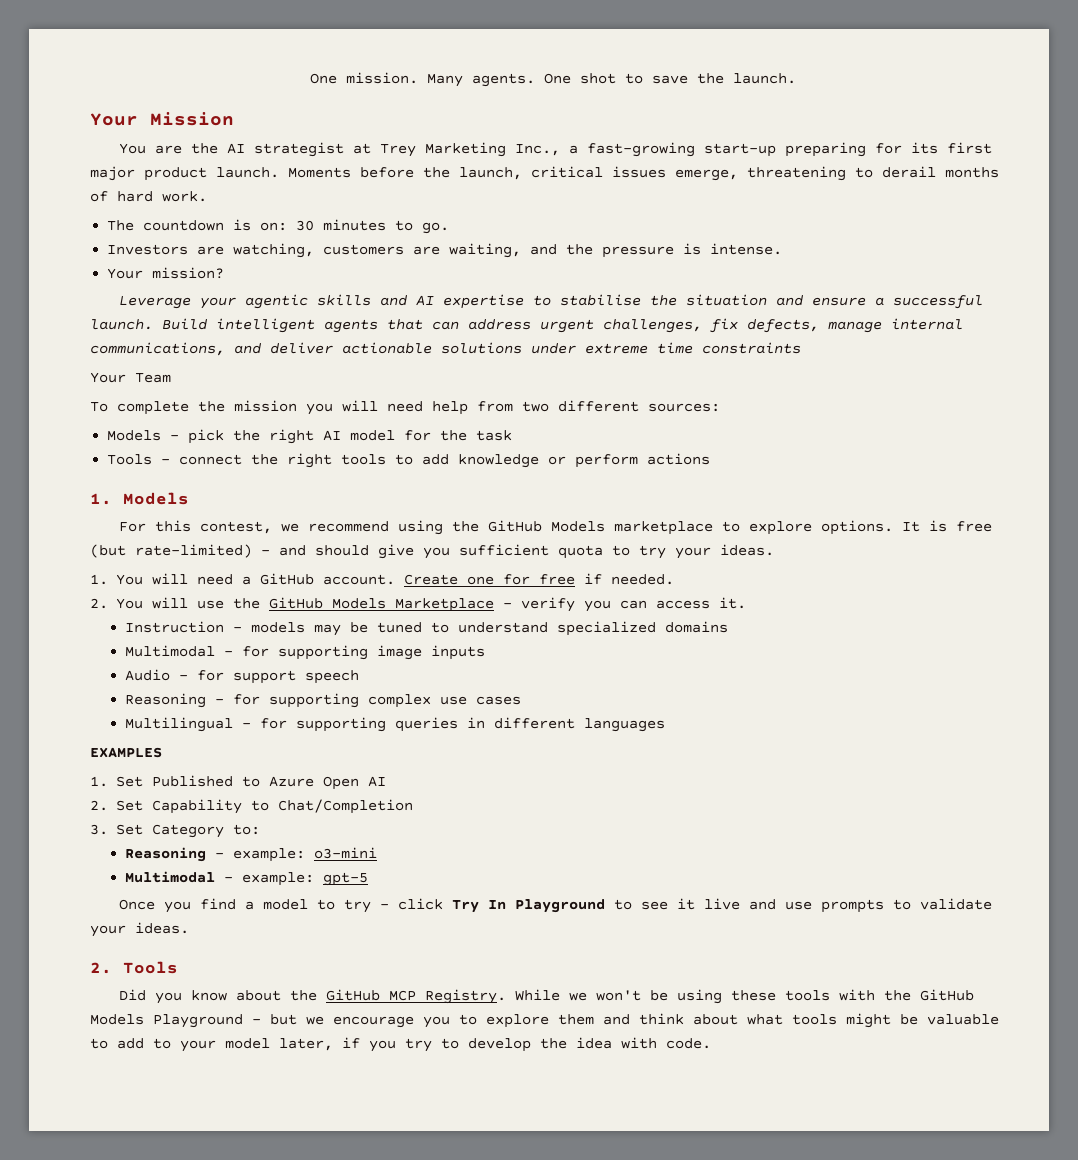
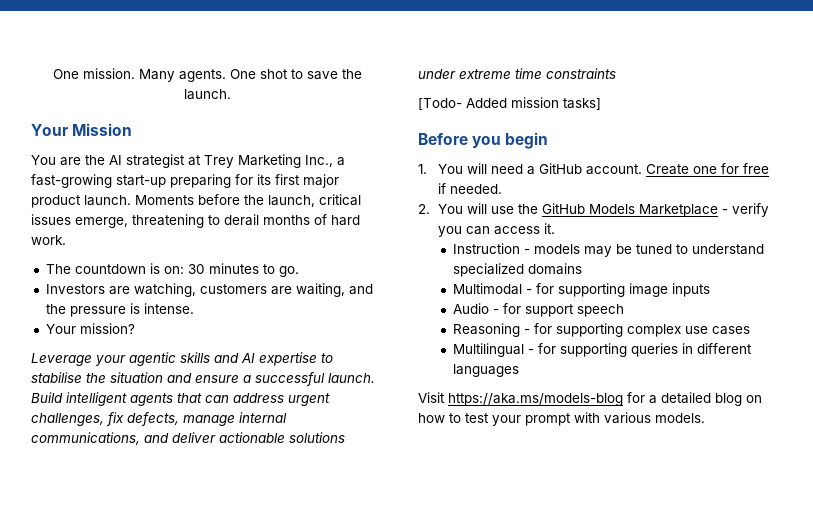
[90,372,171,383] [90,400,720,415] [107,429,513,444] [107,453,711,468] [90,492,189,505] [118,520,992,535] [90,544,774,559] Your Team // To complete the mission you will need help from two different sources: // Models - pick the right AI model for the task // Tools - connect the right tools to add knowledge or perform actions // 1. Models // For this contest, we recommend using the GitHub Models marketplace to explore options. It is free (but rate-limited) - and should give you sufficient quota to try your ideas. -> [418,97,601,110] [418,132,549,149] [Todo- Added mission tasks] // Before you begin
[90,747,162,758] [90,775,386,790] [90,799,413,814] [90,824,260,838] [124,847,377,862] [124,871,368,886] [118,898,992,913] [90,922,189,937] [90,961,178,974] [118,989,974,1004] [90,1013,999,1028] [90,1037,711,1052] EXAMPLES // 1. Set Published to Azure Open AI // 2. Set Capability to Chat/Completion // 3. Set Category to: // Reasoning - example: o3-mini // Multimodal - example: gpt-5 // Once you find a model to try - click Try In Playground to see it live and use prompts to validate your ideas. // 2. Tools // Did you know about the GitHub MCP Registry. While we won't be using these tools with the GitHub Models Playground - but we encourage you to explore them and think about what tools might be valuable to add to your model later, if you try to develop the idea with code. -> [418,392,762,406] [418,412,705,426] Visit https://aka.ms/models-blog for a detailed blog on how to test your prompt with various models.

